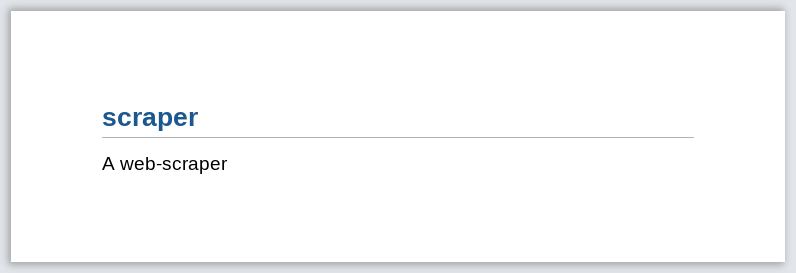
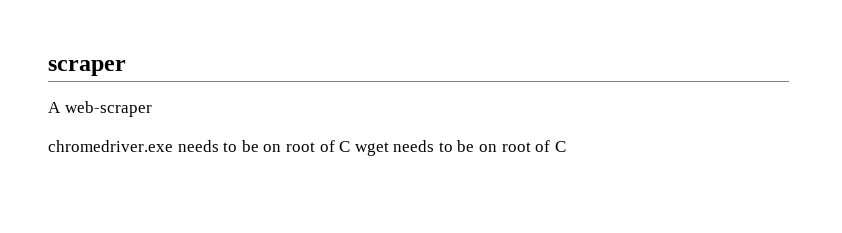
(229, 165) none -> [48,140,566,156] // chromedriver.exe needs to be on root of C wget needs to be on root of C

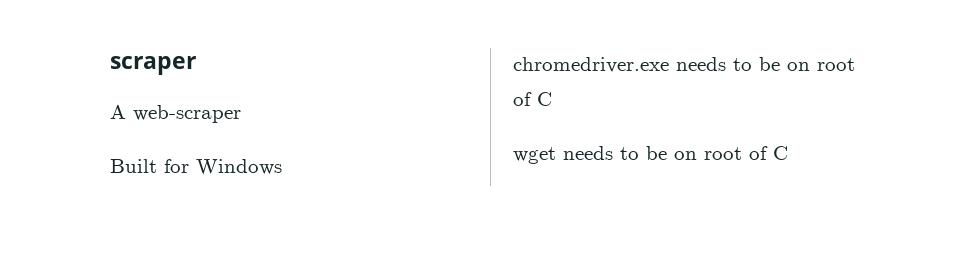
(152, 109) none -> [110,159,282,175] // Built for Windows
(351, 146) none -> (552, 99) //

